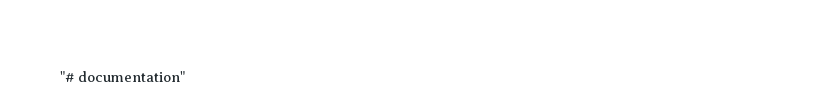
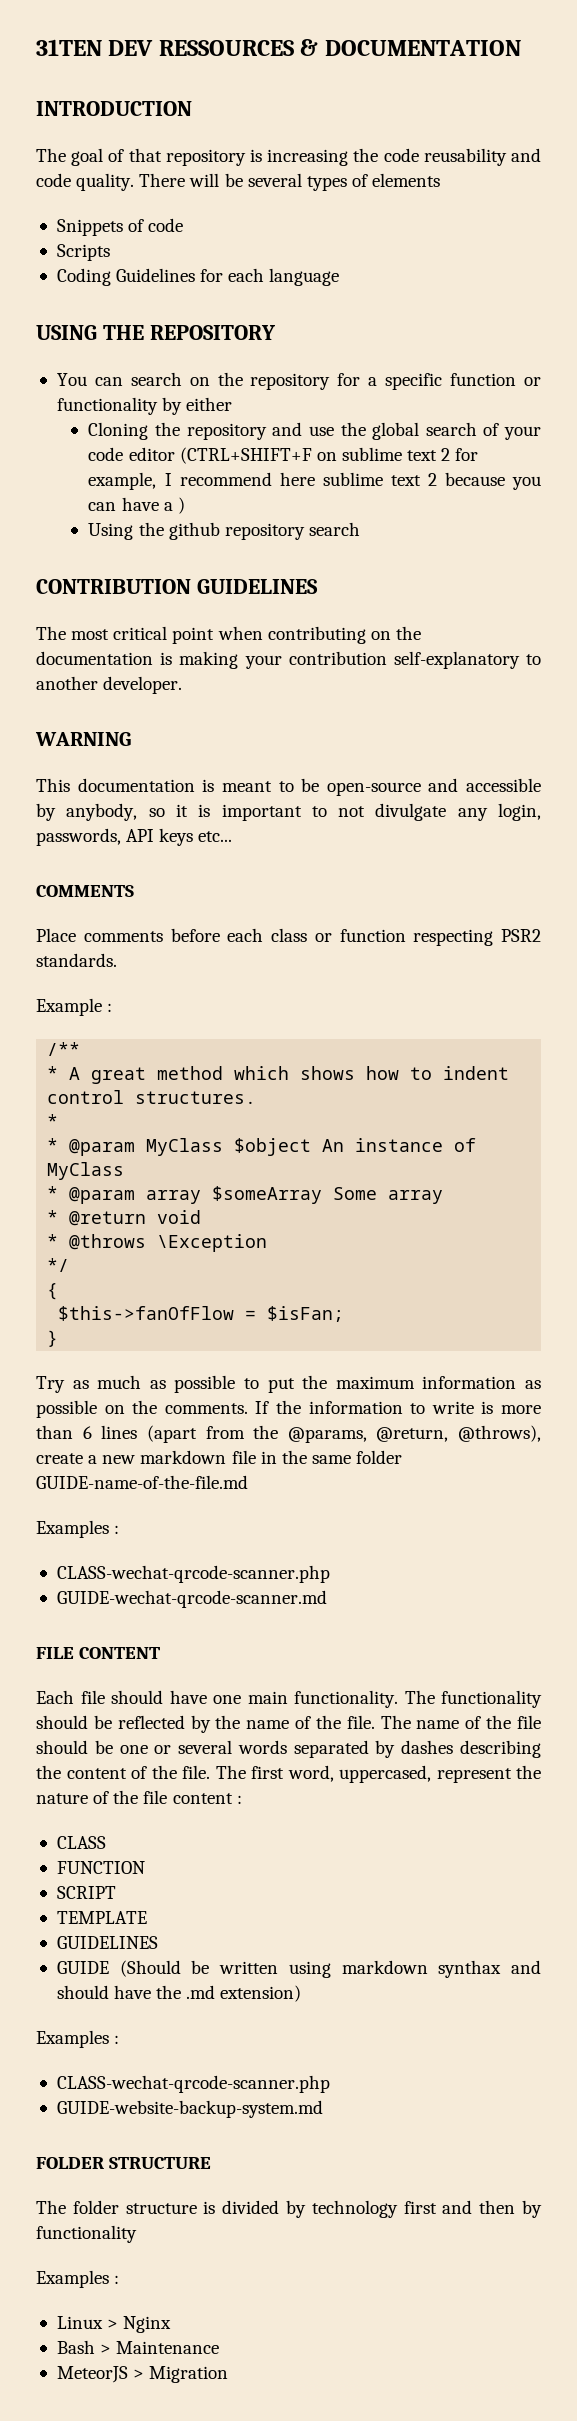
[60,71,185,82] "# documentation" -> [36,39,521,56] [36,101,192,116] [36,148,541,166] [36,173,441,191] [56,218,184,236] [56,244,110,261] [56,268,340,286] [36,325,276,340] [56,372,542,390] [56,397,233,415] [88,422,542,440] [88,447,479,464] [88,472,541,490] [88,497,185,514] [88,522,360,540] [36,579,318,594] [36,626,421,644] [36,651,542,669] [36,676,183,694] [35,732,131,746] [36,778,541,796] [36,803,541,821] [36,828,233,846] [36,885,134,897] [36,928,541,946] [36,953,117,967] [36,998,113,1016] [47,1042,81,1056] [47,1066,510,1084] [47,1090,257,1104] [47,1114,59,1128] [47,1138,477,1156] [47,1162,125,1180] [47,1186,444,1204] [47,1210,202,1226] [47,1234,268,1252] [47,1258,70,1272] [47,1283,59,1300] [58,1306,345,1322] [47,1330,59,1347] [36,1375,542,1393] [36,1400,542,1418] [36,1425,541,1443] [36,1450,403,1464] [36,1475,248,1489] [36,1520,120,1538] [56,1565,330,1583] [56,1590,327,1608] [36,1647,161,1659] [36,1690,542,1708] [36,1715,542,1733] [36,1740,541,1758] [36,1765,541,1783] [36,1790,242,1804] [56,1836,106,1849] [56,1861,145,1874] [56,1886,116,1899] [56,1911,147,1924] [56,1936,158,1949] [56,1960,541,1978] [56,1985,302,2002] [36,2030,120,2048] [56,2075,330,2093] [56,2100,323,2118] [36,2157,212,2169] [36,2200,542,2218] [36,2225,137,2243] [36,2270,120,2288] [56,2316,172,2333] [56,2340,220,2354] [56,2366,229,2383] 31TEN DEV RESSOURCES & DOCUMENTATION // INTRODUCTION // The goal of that repository is increasing the code reusability and code quality. There will be several types of elements // Snippets of code // Scripts // Coding Guidelines for each language // USING THE REPOSITORY // You can search on the repository for a specific function or functionality by either // Cloning the repository and use the global search of your code editor (CTRL+SHIFT+F on sublime text 2 for example, I recommend here sublime text 2 because you can have a ) // Using the github repository search // CONTRIBUTION GUIDELINES // The most critical point when contributing on the documentation is making your contribution self-explanatory to another developer. // WARNING // This documentation is meant to be open-source and accessible by anybody, so it is important to not divulgate any login, passwords, API keys etc... // COMMENTS // Place comments before each class or function respecting PSR2 standards. // Example : // /** // * A great method which shows how to indent control structures. // * // * @param MyClass $object An instance of MyClass // * @param array $someArray Some array // * @return void // * @throws \Exception // */ // { // $this->fanOfFlow = $isFan; // } // Try as much as possible to put the maximum information as possible on the comments. If the information to write is more than 6 lines (apart from the @params, @return, @throws), create a new markdown file in the same folder GUIDE-name-of-the-file.md // Examples : // CLASS-wechat-qrcode-scanner.php // GUIDE-wechat-qrcode-scanner.md // FILE CONTENT // Each file should have one main functionality. The functionality should be reflected by the name of the file. The name of the file should be one or several words separated by dashes describing the content of the file. The first word, uppercased, represent the nature of the file content : // CLASS // FUNCTION // SCRIPT // TEMPLATE // GUIDELINES // GUIDE (Should be written using markdown synthax and should have the .md extension) // Examples : // CLASS-wechat-qrcode-scanner.php // GUIDE-website-backup-system.md // FOLDER STRUCTURE // The folder structure is divided by technology first and then by functionality // Examples : // Linux > Nginx // Bash > Maintenance // MeteorJS > Migration

